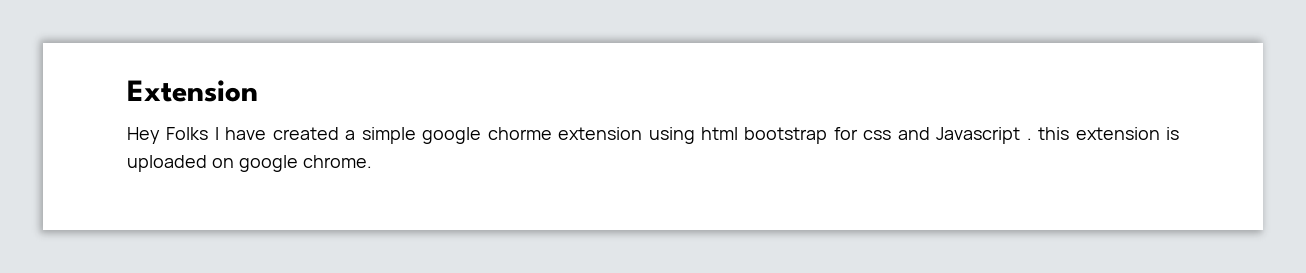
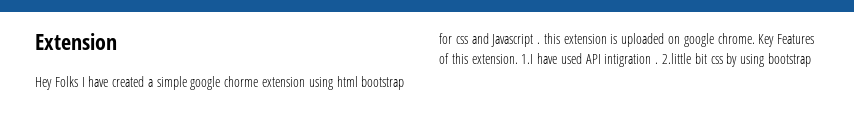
(372, 161) none -> [758,34,815,47] [439,53,811,67] Key Features of this extension. 1.I have used API intigration . 2.little bit css by using bootstrap

